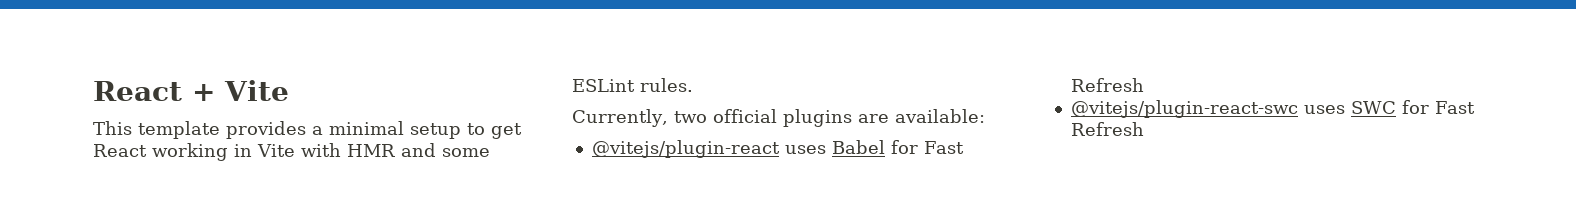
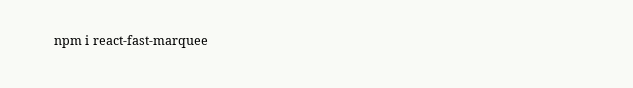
[93,80,289,101] [93,121,522,139] [93,143,490,161] [572,78,693,92] [572,109,985,127] [591,140,964,158] [1070,78,1144,92] [1070,100,1475,118] [1070,122,1144,136] React + Vite // This template provides a minimal setup to get React working in Vite with HMR and some ESLint rules. // Currently, two official plugins are available: // @vitejs/plugin-react uses Babel for Fast Refresh // @vitejs/plugin-react-swc uses SWC for Fast Refresh -> [54,35,208,48] npm i react-fast-marquee

